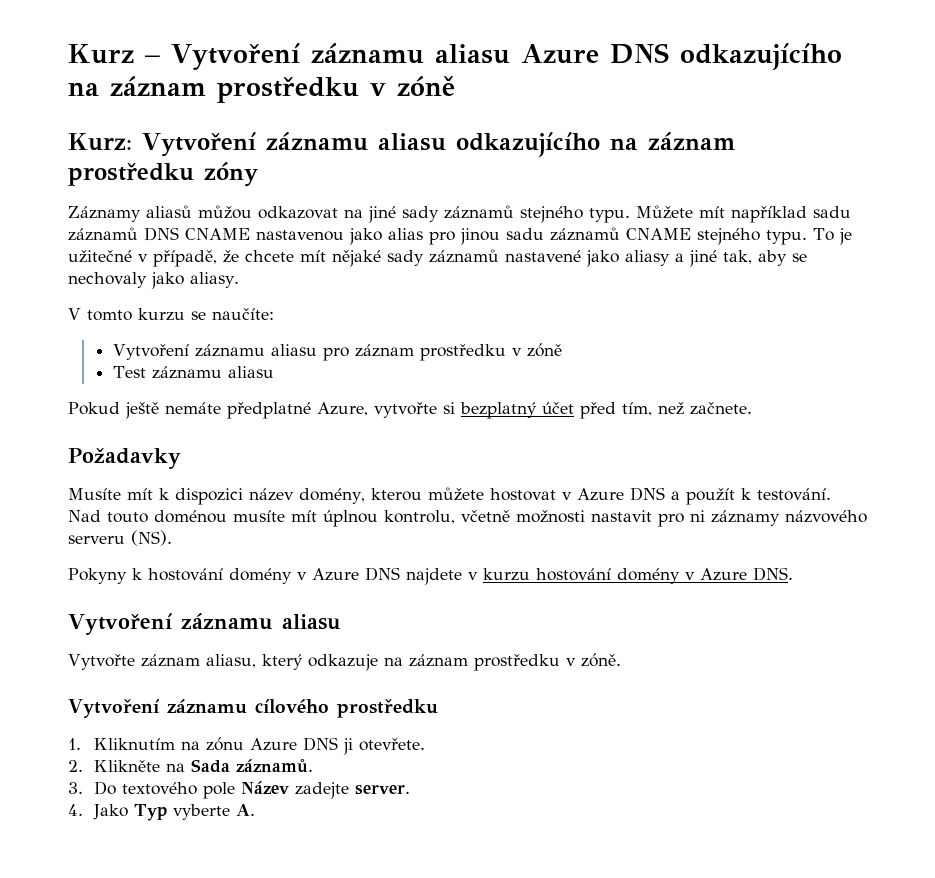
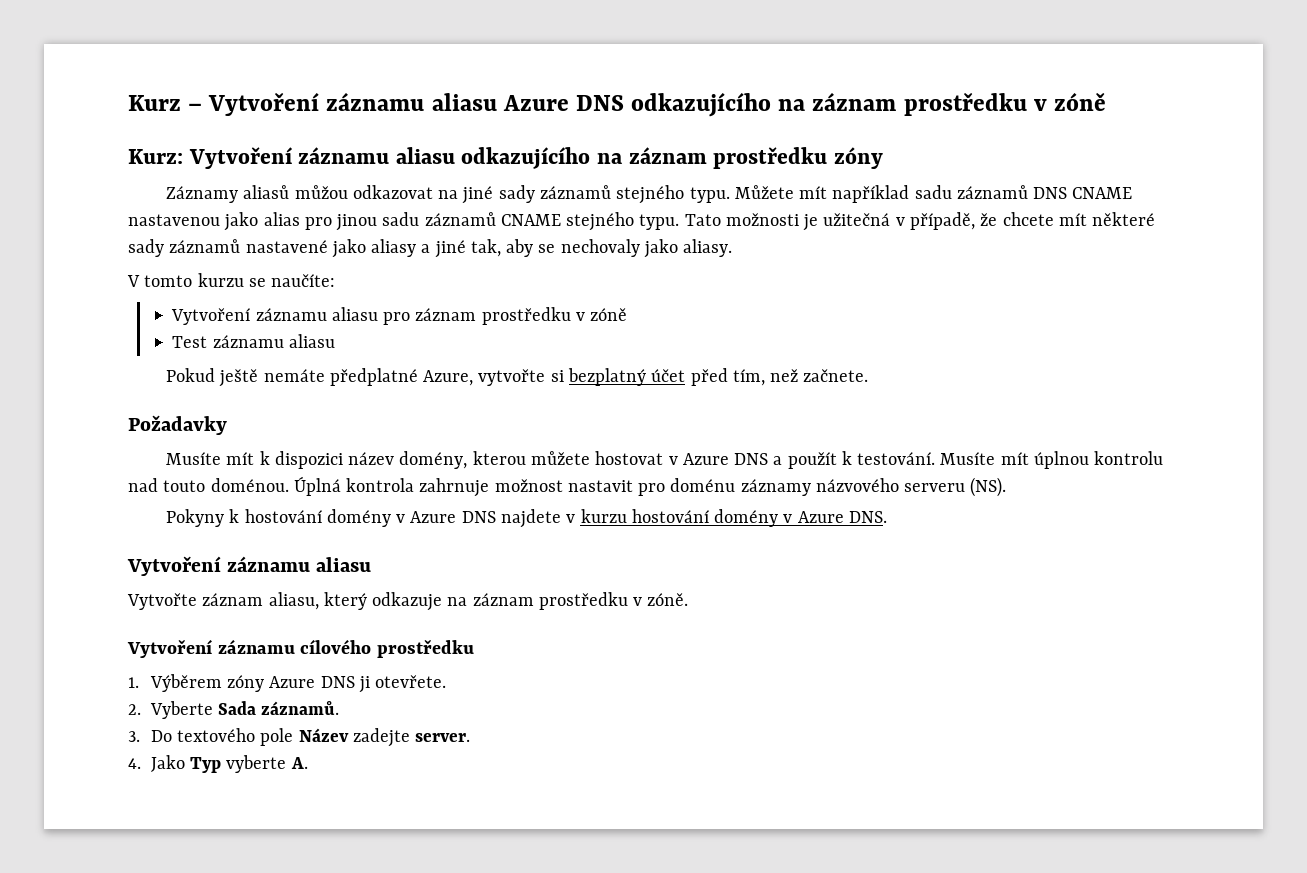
[813,228,852,245] [68,250,132,262] To je užitečné -> [684,213,891,231] Tato možnosti je užitečná
[332,250,381,267] nějaké -> [1092,212,1156,226] některé
[68,510,585,527] Nad touto doménou musíte mít úplnou kontrolu, včetně možnosti -> [940,451,1164,469] [128,476,563,497] Musíte mít úplnou kontrolu nad touto doménou. Úplná kontrola zahrnuje možnost
[690,510,705,522] ni -> [670,478,736,492] doménu
[93,737,244,751] Kliknutím na zónu -> [149,674,265,692] Výběrem zóny
[93,760,185,772] Klikněte na -> [149,701,213,719] Vyberte

